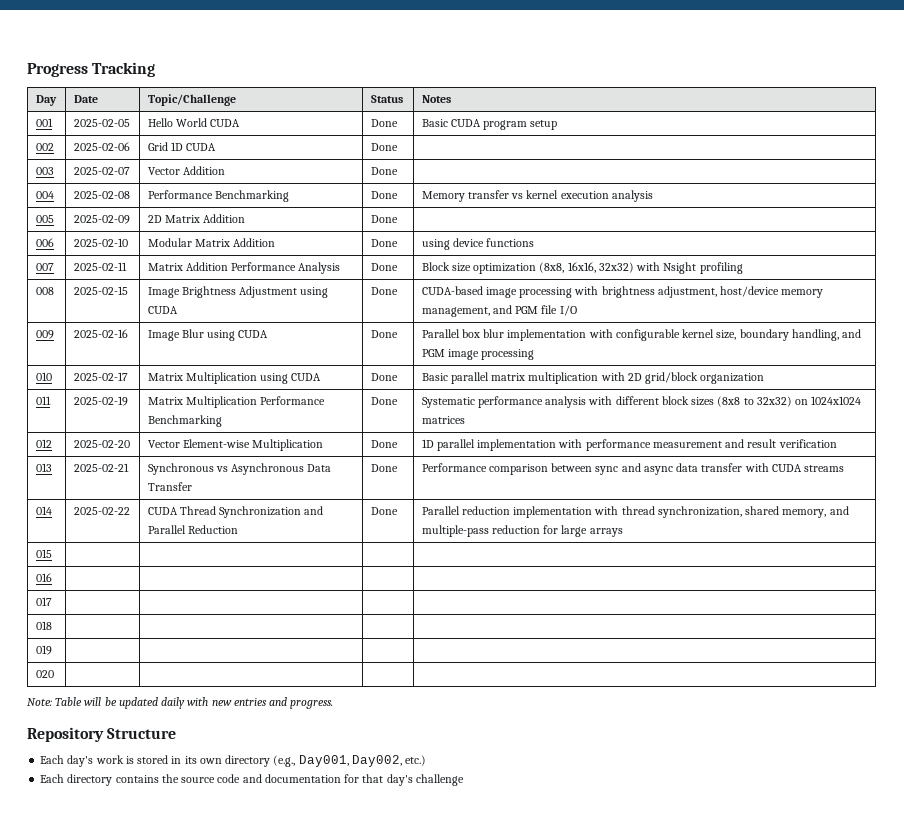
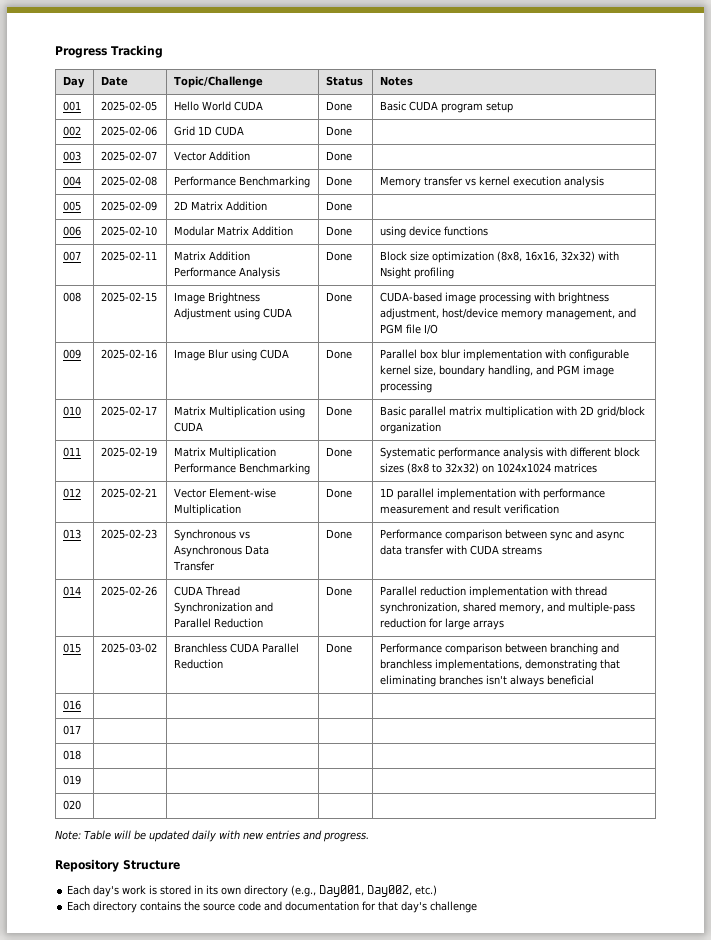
[73,440,130,448] 2025-02-20 -> [101,488,158,498] 2025-02-21
[73,463,129,472] 2025-02-21 -> [101,529,158,539] 2025-02-23
[73,507,130,515] 2025-02-22 -> [101,586,158,596] 2025-02-26
(52, 553) | | | -> [101,643,158,653] [174,643,300,653] [174,659,224,669] [326,643,353,653] [380,643,620,655] [380,659,621,671] [380,675,595,687] 2025-03-02 | Branchless CUDA Parallel Reduction | Done | Performance comparison between branching and branchless implementations, demonstrating that eliminating branches isn't always beneficial

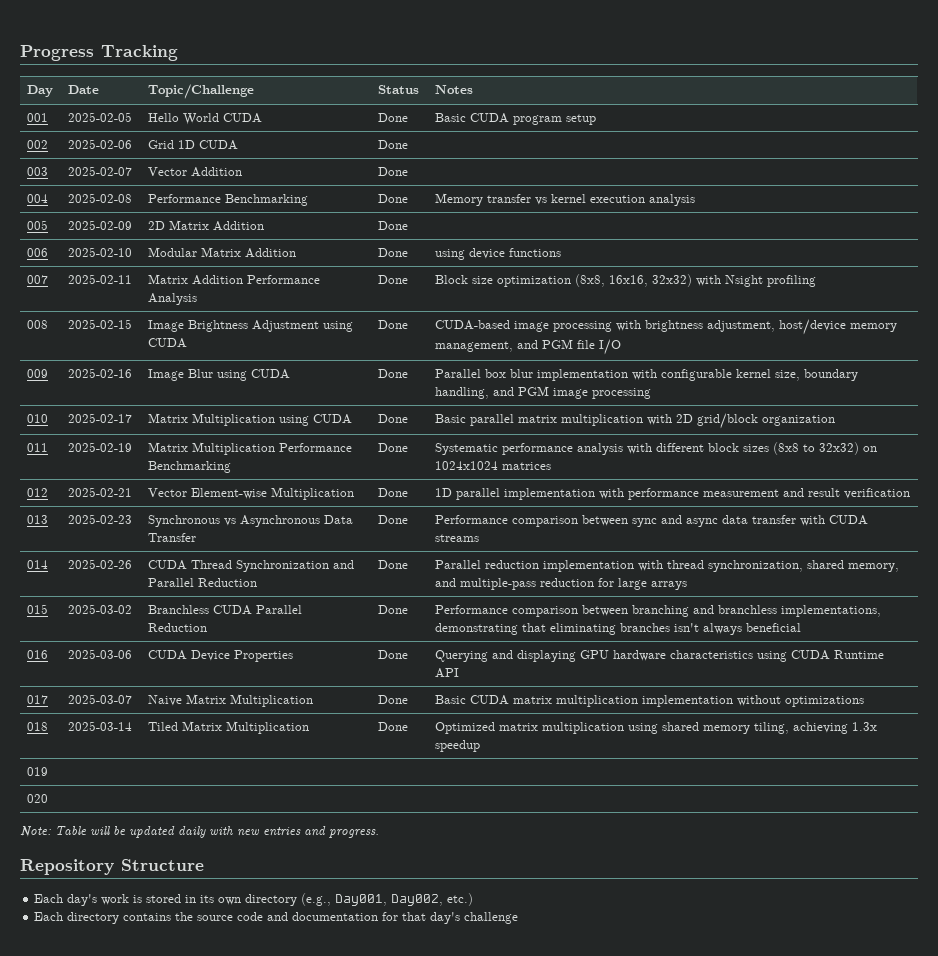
[63,725,82,735] [63,750,82,760] | | | // 017 | | | | // 018 | | | | -> [68,649,133,659] [148,650,294,662] [378,650,409,659] [435,650,885,662] [435,668,460,678] [27,695,49,704] [68,694,133,704] [148,694,314,707] [378,695,409,704] [435,695,865,707] [27,722,49,731] [68,721,133,731] [148,721,310,734] [378,722,409,731] [435,722,878,734] [435,740,481,752] 2025-03-06 | CUDA Device Properties | Done | Querying and displaying GPU hardware characteristics using CUDA Runtime API // 017 | 2025-03-07 | Naive Matrix Multiplication | Done | Basic CUDA matrix multiplication implementation without optimizations // 018 | 2025-03-14 | Tiled Matrix Multiplication | Done | Optimized matrix multiplication using shared memory tiling, achieving 1.3x speedup

